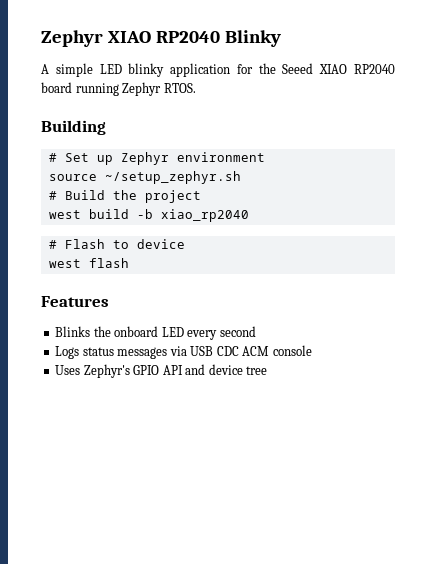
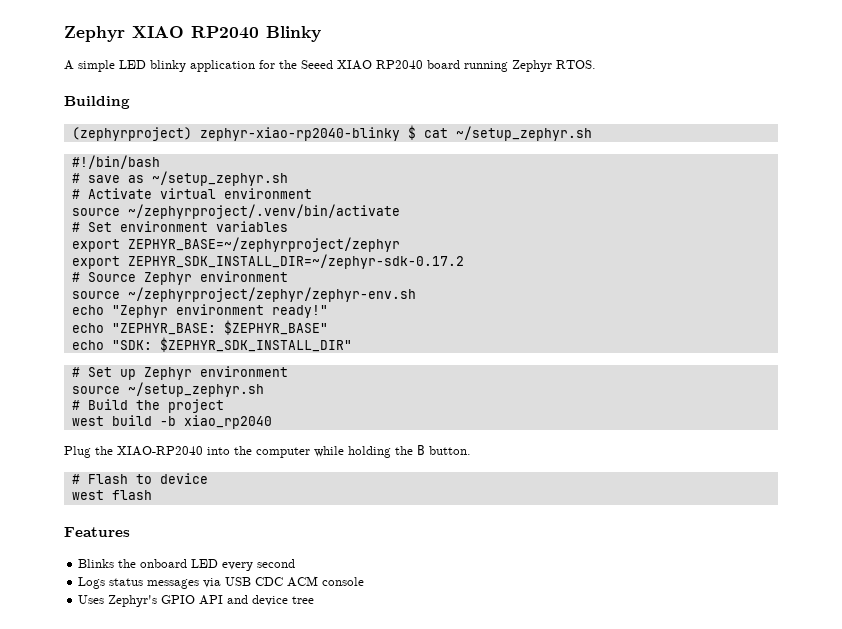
(106, 127) none -> [71,125,592,141] [71,155,160,169] [71,171,288,186] [71,188,312,199] [71,204,400,219] [71,221,288,232] [71,237,400,252] [71,254,464,269] [71,271,288,285] [71,287,416,302] [71,304,328,318] [71,320,328,335] [71,337,352,352] // (zephyrproject) zephyr-xiao-rp2040-blinky $ cat ~/setup_zephyr.sh // #!/bin/bash // # save as ~/setup_zephyr.sh // # Activate virtual environment // source ~/zephyrproject/.venv/bin/activate // # Set environment variables // export ZEPHYR_BASE=~/zephyrproject/zephyr // export ZEPHYR_SDK_INSTALL_DIR=~/zephyr-sdk-0.17.2 // # Source Zephyr environment // source ~/zephyrproject/zephyr/zephyr-env.sh // echo "Zephyr environment ready!" // echo "ZEPHYR_BASE: $ZEPHYR_BASE" // echo "SDK: $ZEPHYR_SDK_INSTALL_DIR"
(249, 215) none -> [64,445,471,458] // Plug the XIAO-RP2040 into the computer while holding the B button.

